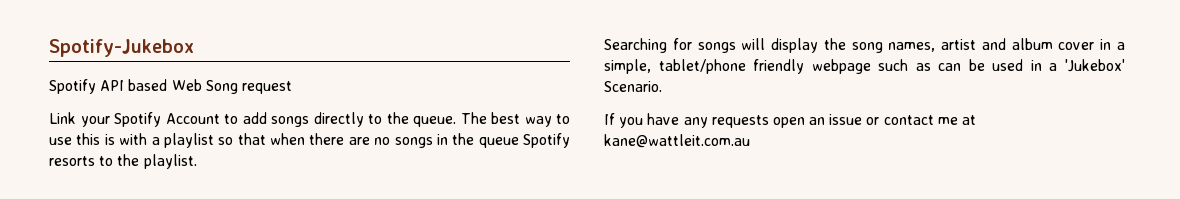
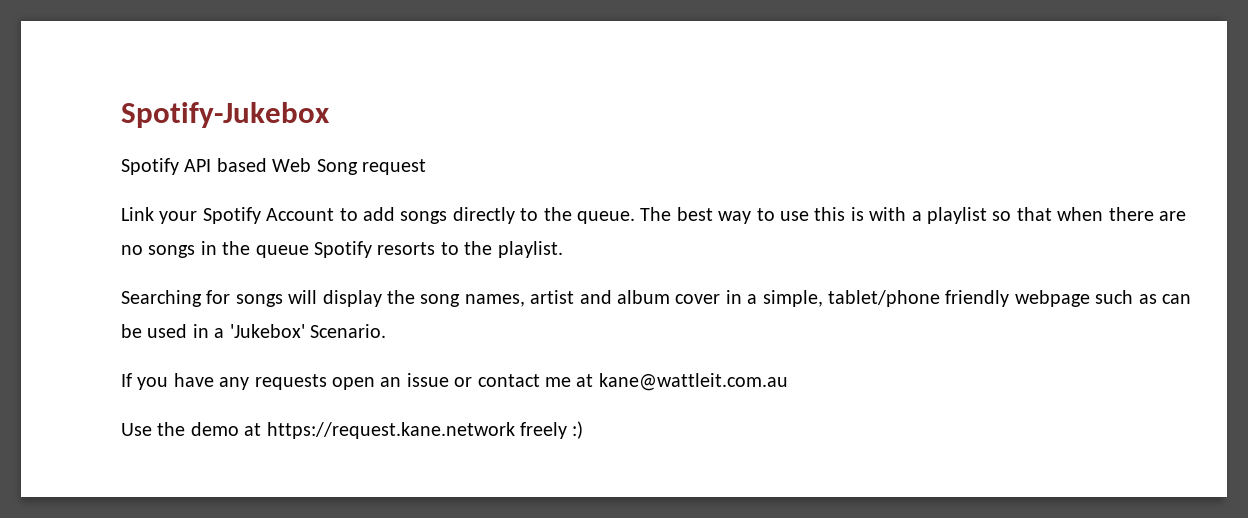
(750, 141) none -> [121,421,584,439] // Use the demo at https://request.kane.network freely :)

